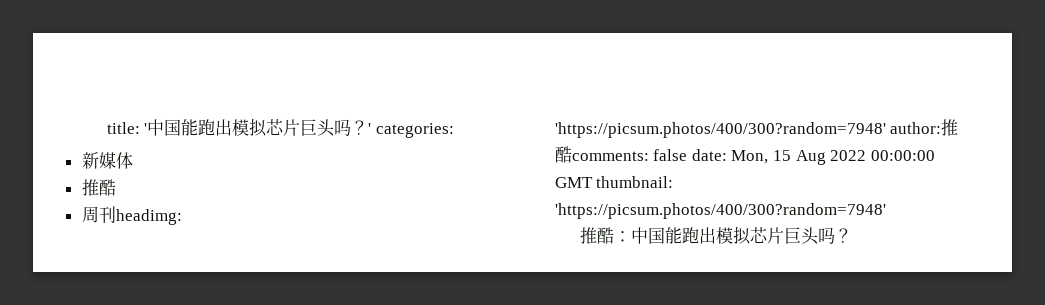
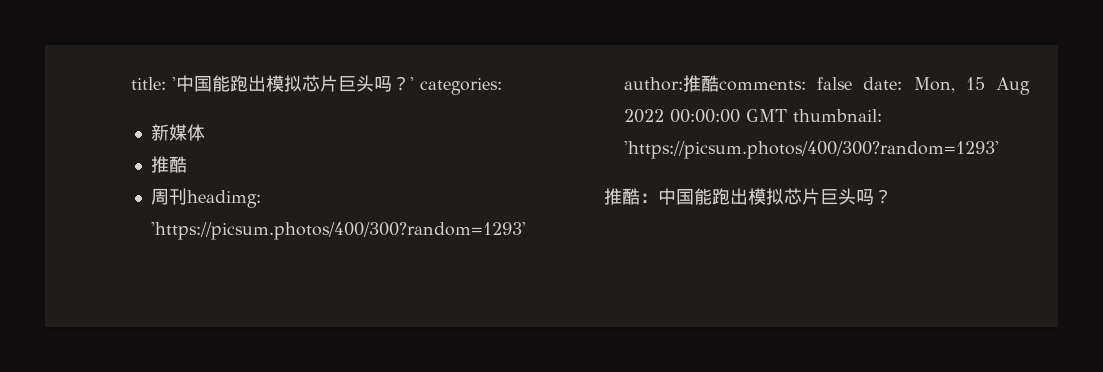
[554,122,886,138] 'https://picsum.photos/400/300?random=7948' -> [150,222,526,240] 'https://picsum.photos/400/300?random=1293'
[554,203,886,219] 'https://picsum.photos/400/300?random=7948' -> [623,141,999,159] 'https://picsum.photos/400/300?random=1293'

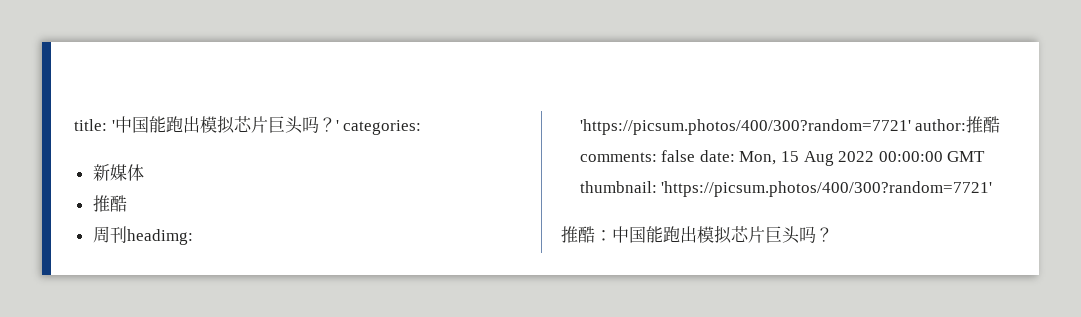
[150,222,526,240] 'https://picsum.photos/400/300?random=1293' -> [579,119,911,135] 'https://picsum.photos/400/300?random=7721'
[623,141,999,159] 'https://picsum.photos/400/300?random=1293' -> [661,181,993,197] 'https://picsum.photos/400/300?random=7721'

